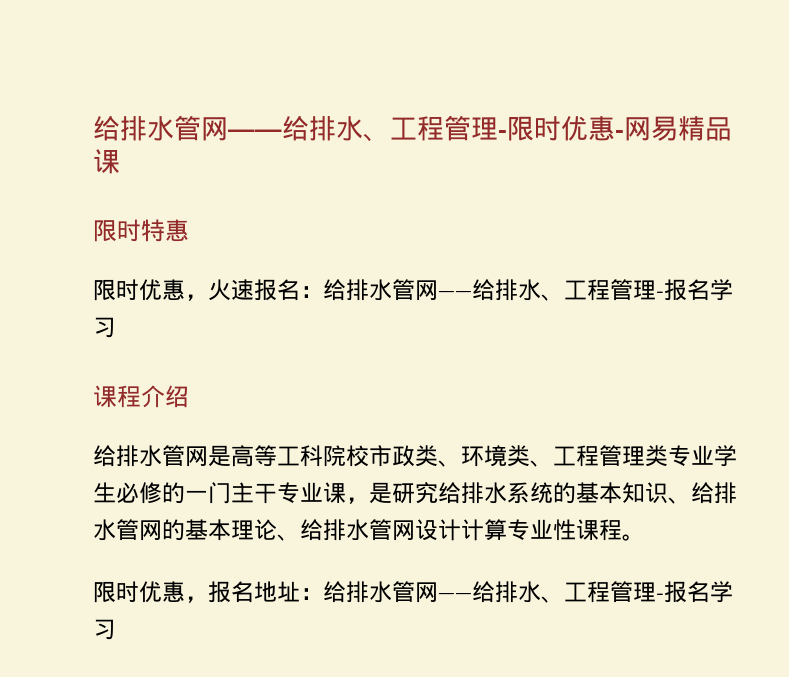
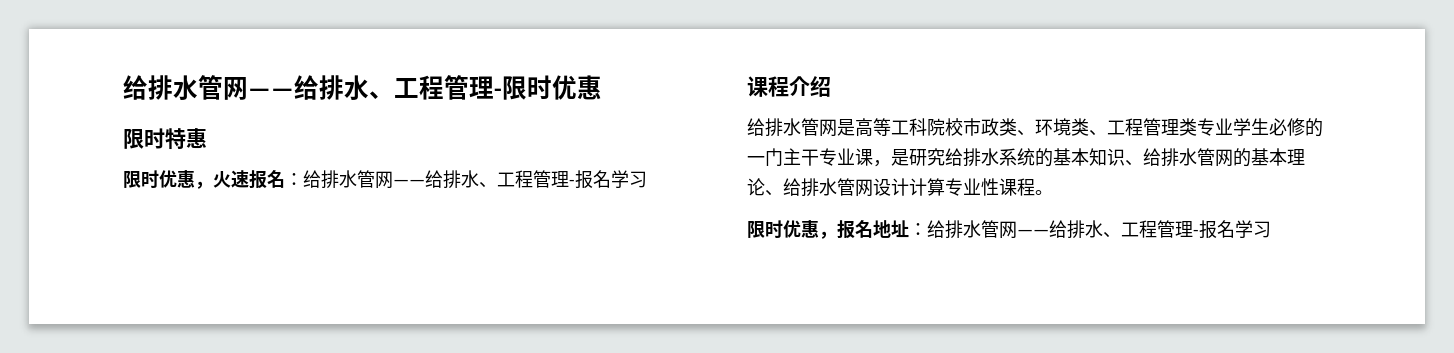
[615,116,732,141] [93,149,120,174] -网易精品课 -> (602, 87) none

